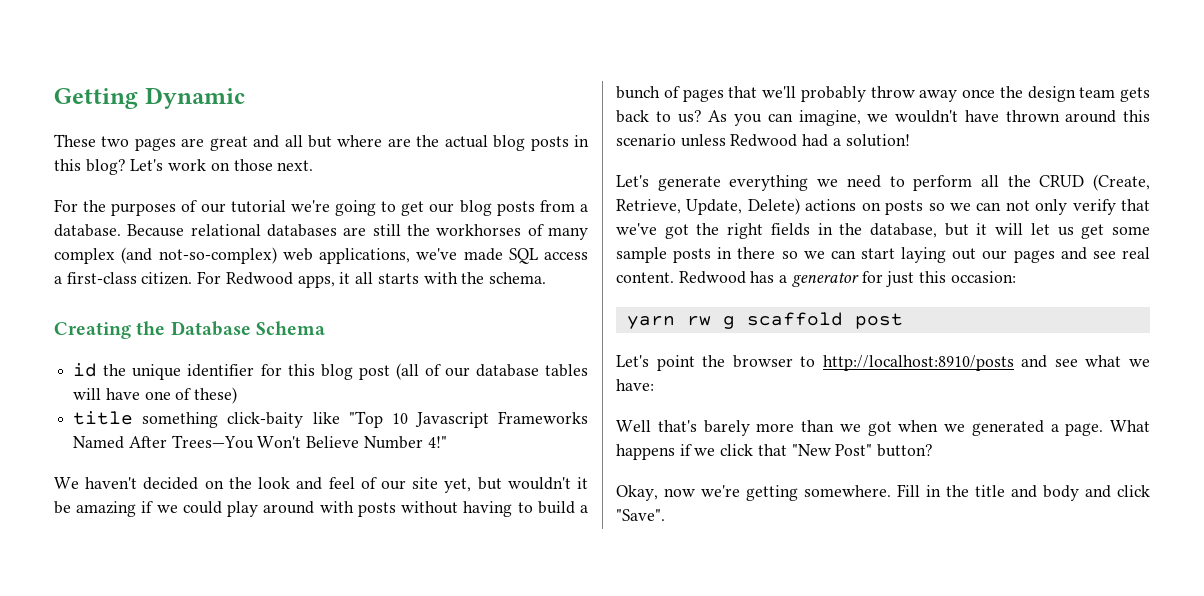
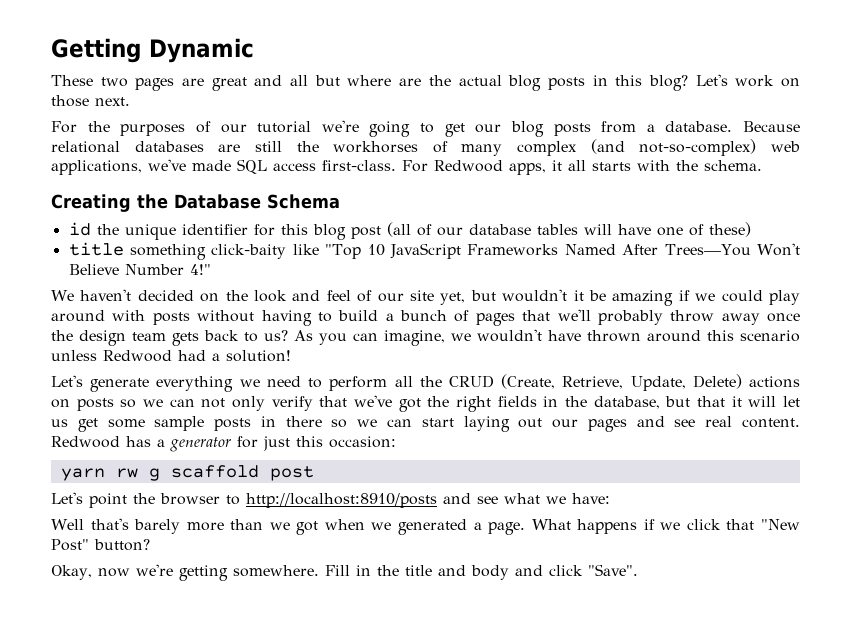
[54,272,193,285] a first-class citizen. -> [322,160,396,171] first-class.
[414,412,489,428] Javascript -> [390,243,462,259] JavaScript
(969, 229) none -> [697,396,725,407] that

